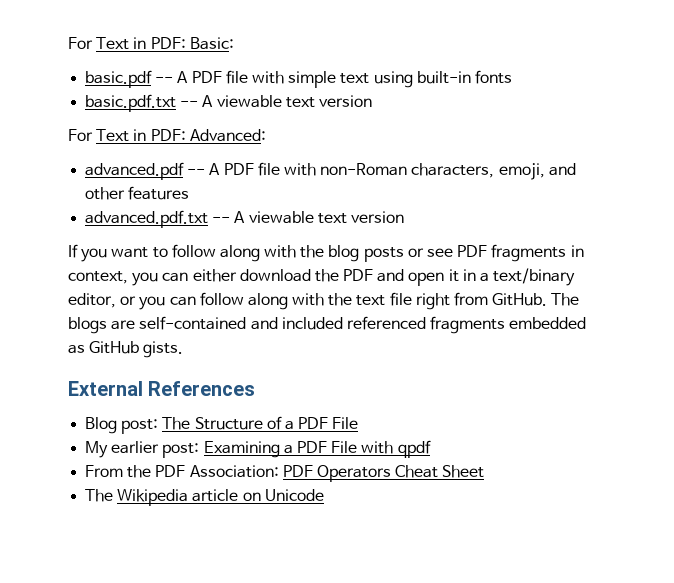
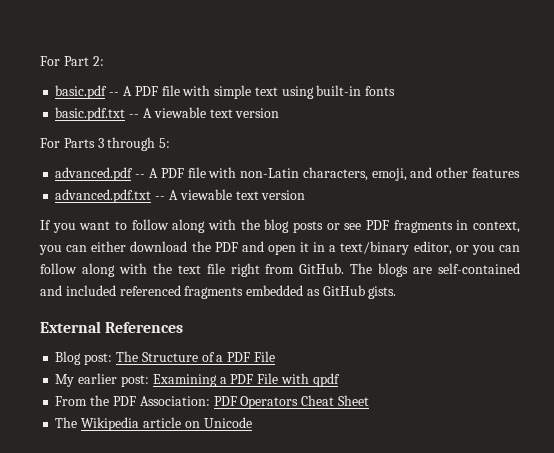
[68,37,234,50] For Text in PDF: Basic: -> [40,56,104,66] For Part 2:
[96,129,266,142] Text in PDF: Advanced: -> [63,137,171,151] Parts 3 through 5:
[320,163,408,176] non-Roman -> [240,168,300,178] non-Latin

